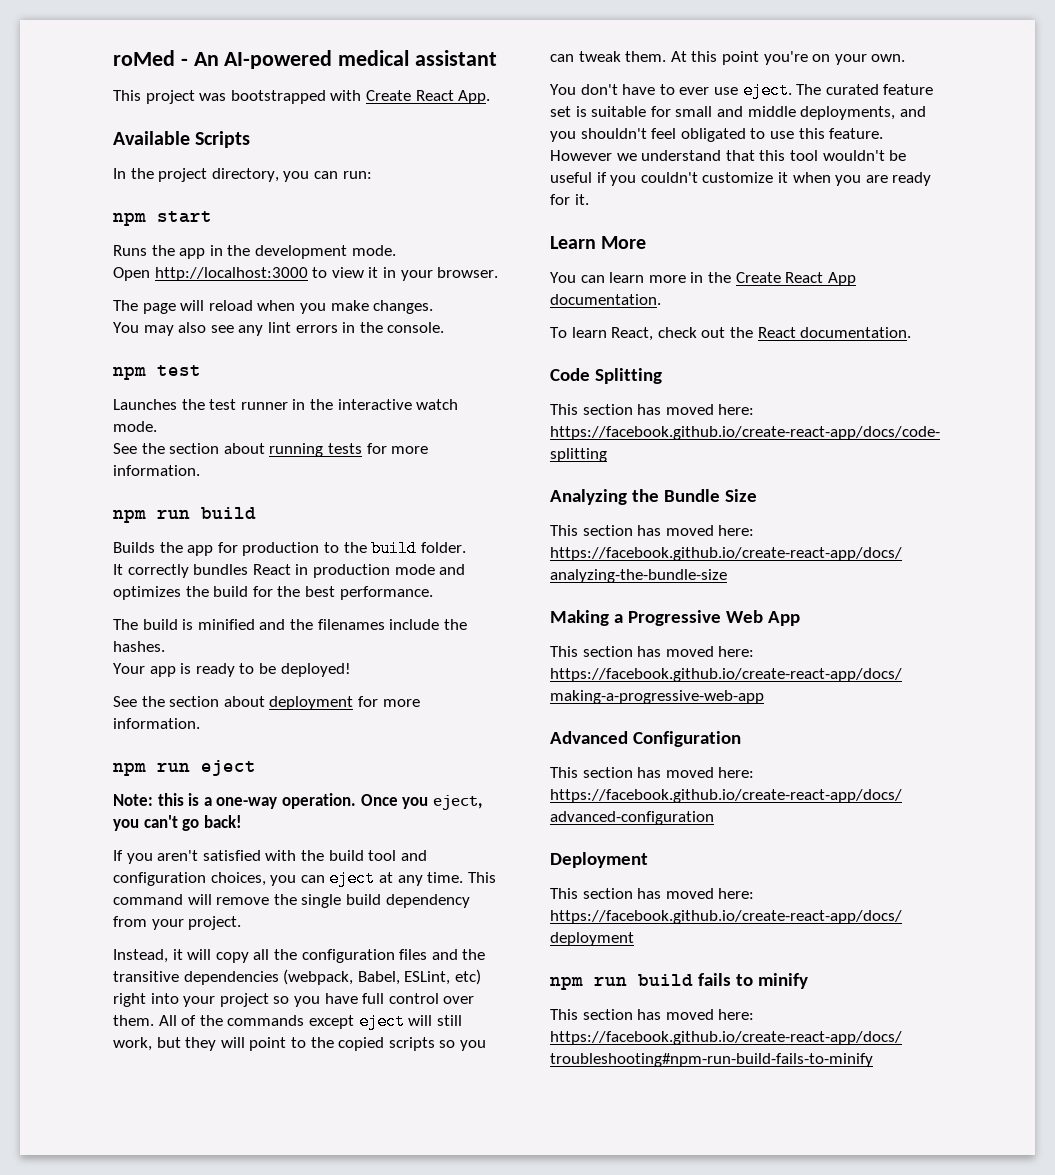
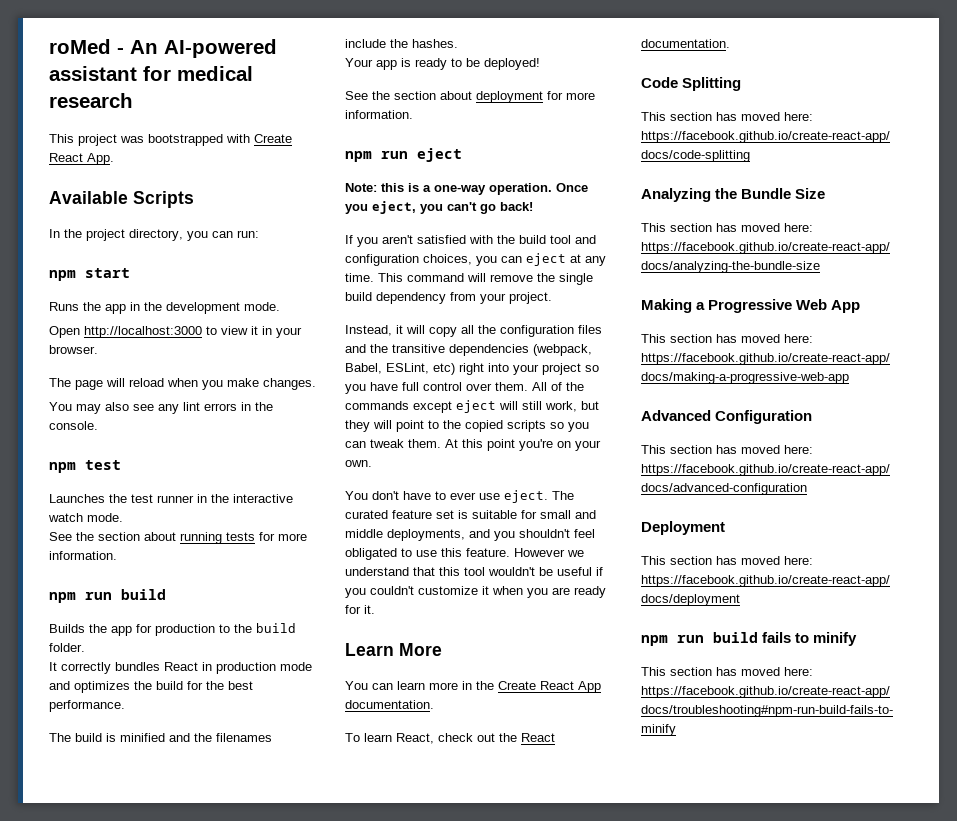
[338,50,498,66] medical assistant -> [49,66,253,81] [49,93,133,108] assistant for medical research

